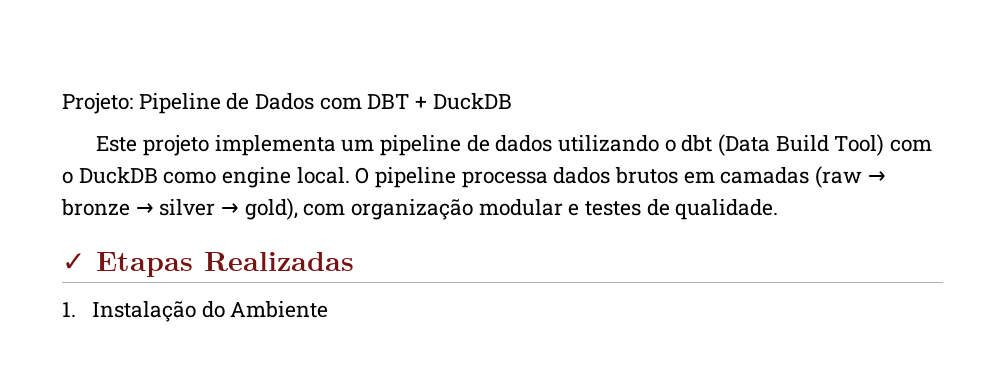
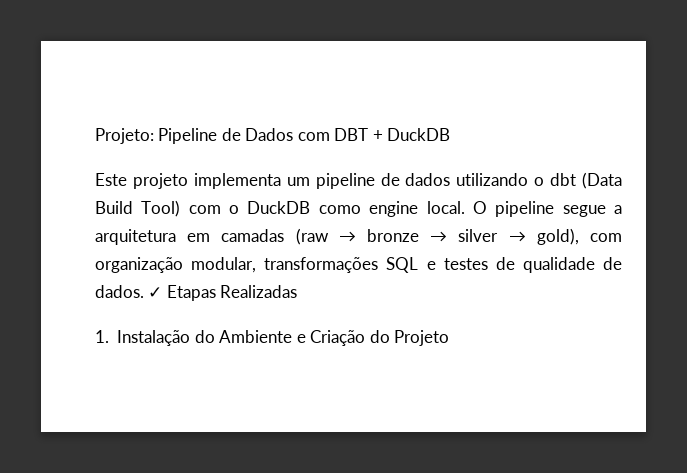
[461,167,679,188] processa dados brutos -> [562,205,623,217] [95,229,176,245] segue a arquitetura
[478,199,779,220] modular e testes de qualidade. // -> [191,257,622,273] [95,285,144,298] modular, transformações SQL e testes de qualidade de dados.
(329, 309) none -> [296,330,449,346] e Criação do Projeto

